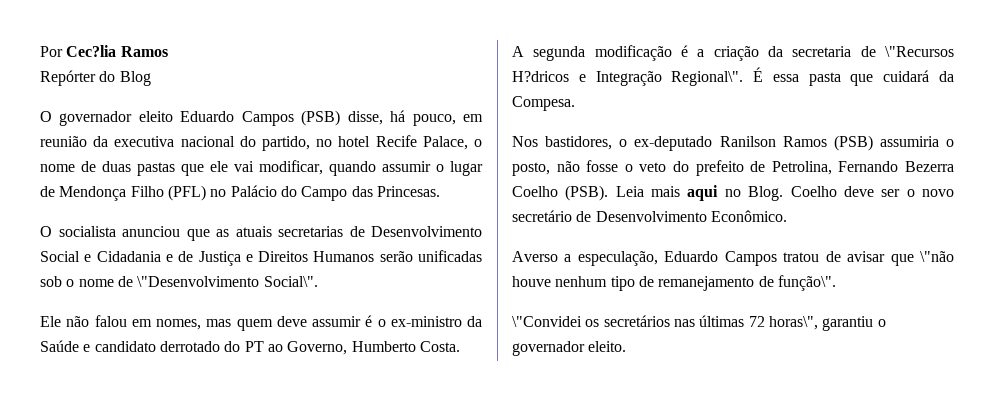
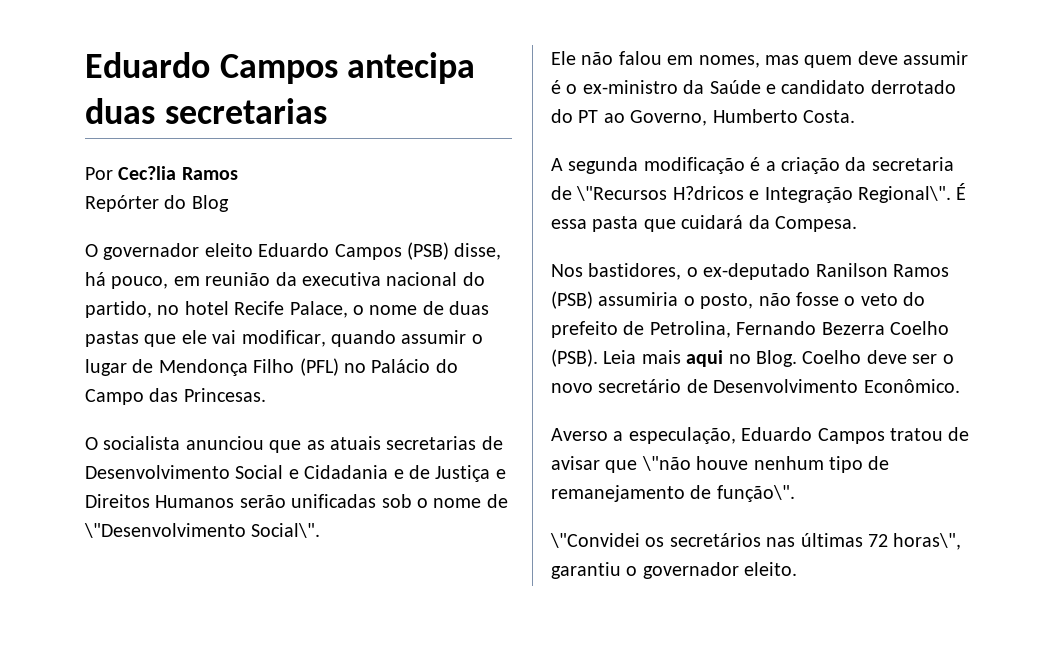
(40, 51) none -> [85,52,476,84] [85,98,327,124] Eduardo Campos antecipa duas secretarias //

